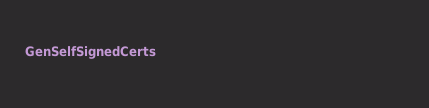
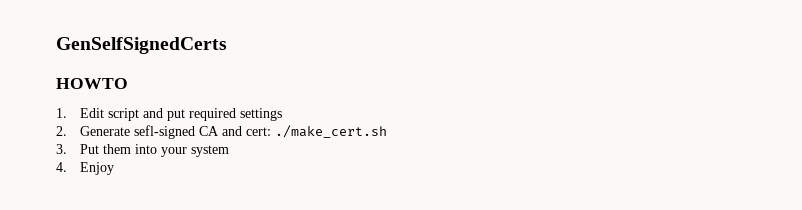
(156, 52) none -> [56,78,128,89] [56,108,282,121] [56,125,387,139] [56,144,229,157] [56,162,114,175] // HOWTO // 1. Edit script and put required settings // 2. Generate sefl-signed CA and cert: ./make_cert.sh // 3. Put them into your system // 4. Enjoy

